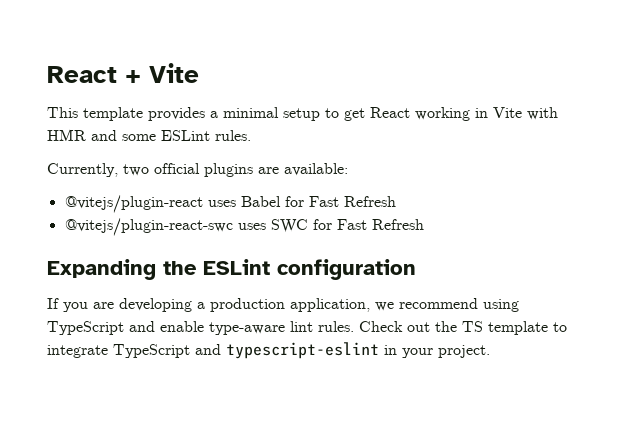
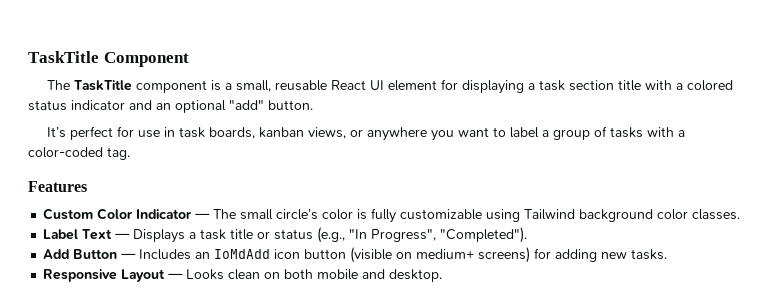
[47,63,199,83] [47,107,558,121] [47,129,251,141] [47,163,348,177] [64,195,396,213] [64,218,424,236] [47,259,416,280] [47,298,519,312] [47,321,567,335] [47,342,490,359] React + Vite // This template provides a minimal setup to get React working in Vite with HMR and some ESLint rules. // Currently, two official plugins are available: // @vitejs/plugin-react uses Babel for Fast Refresh // @vitejs/plugin-react-swc uses SWC for Fast Refresh // Expanding the ESLint configuration // If you are developing a production application, we recommend using TypeScript and enable type-aware lint rules. Check out the TS template to integrate TypeScript and typescript-eslint in your project. -> [28,51,189,67] [46,79,733,94] [28,100,313,113] [46,126,685,141] [28,147,130,160] [28,181,87,192] [43,208,741,223] [43,227,528,243] [43,247,668,263] [43,269,443,282] TaskTitle Component // The TaskTitle component is a small, reusable React UI element for displaying a task section title with a colored status indicator and an optional "add" button. // It’s perfect for use in task boards, kanban views, or anywhere you want to label a group of tasks with a color-coded tag. // Features // Custom Color Indicator — The small circle’s color is fully customizable using Tailwind background color classes. // Label Text — Displays a task title or status (e.g., "In Progress", "Completed"). // Add Button — Includes an IoMdAdd icon button (visible on medium+ screens) for adding new tasks. // Responsive Layout — Looks clean on both mobile and desktop.

